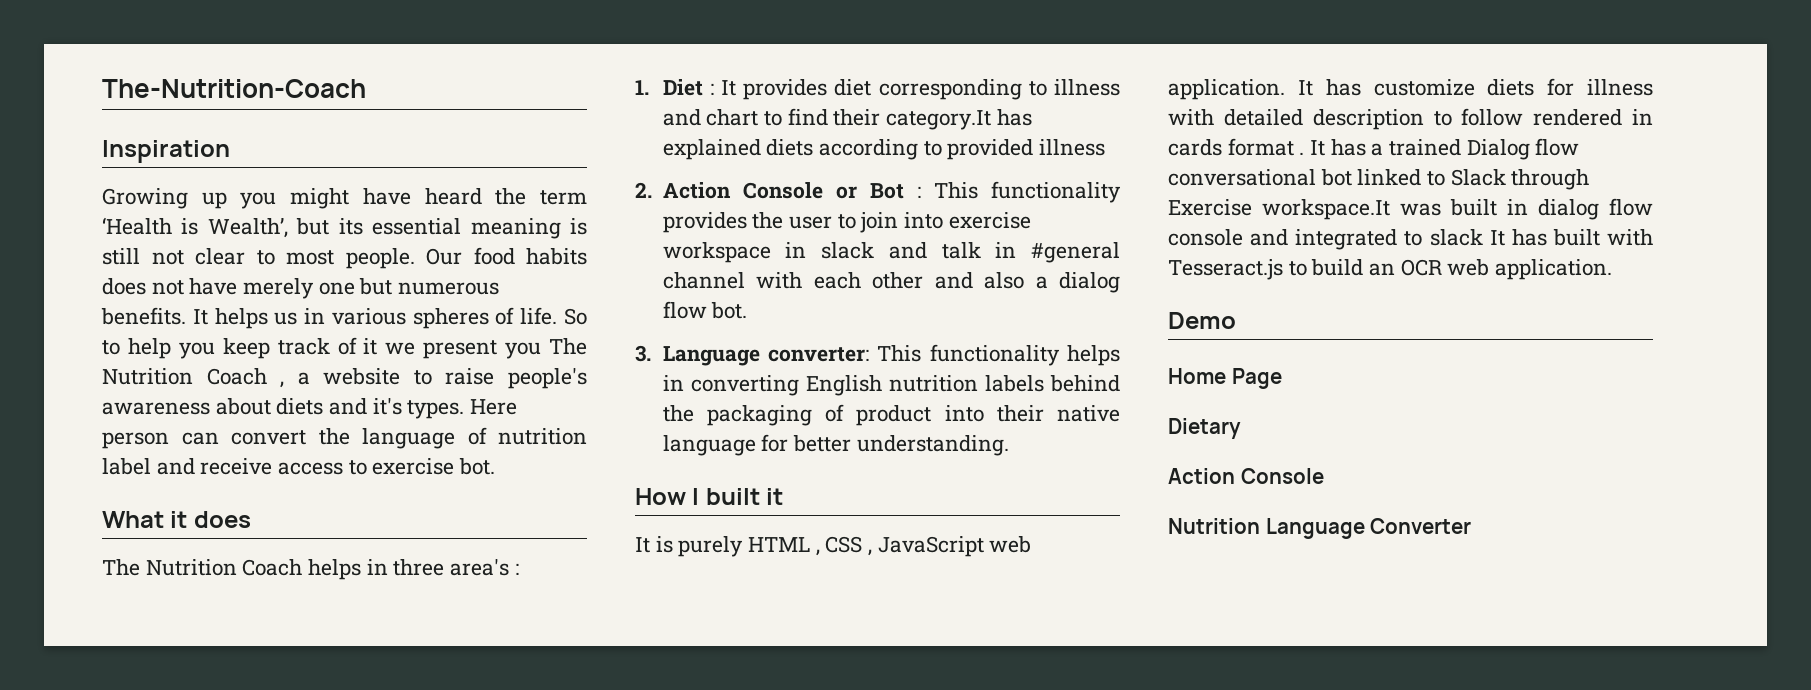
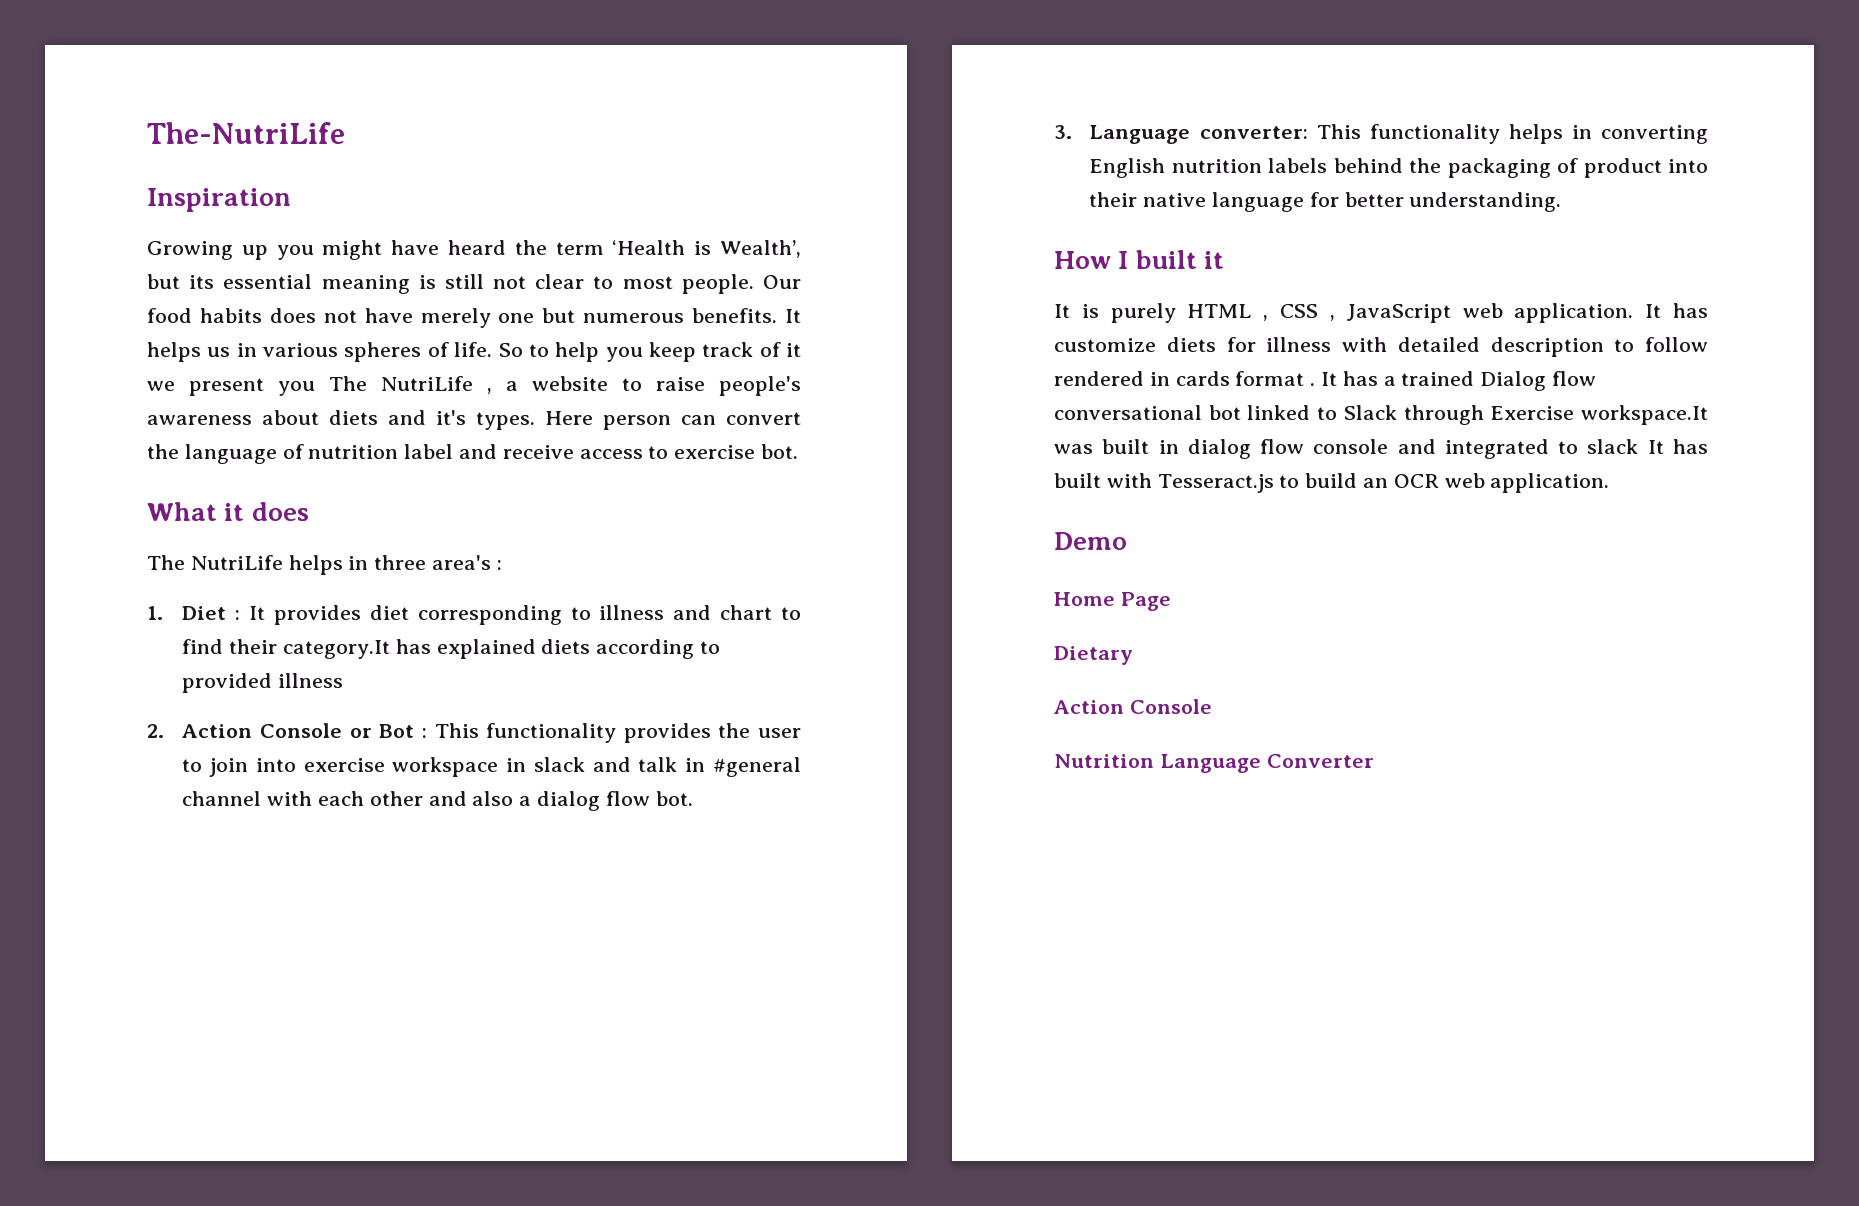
[102,79,366,98] The-Nutrition-Coach -> [147,122,345,144] The-NutriLife
[102,368,267,385] Nutrition Coach -> [381,376,473,391] NutriLife
[145,559,303,576] Nutrition Coach -> [190,555,283,570] NutriLife

